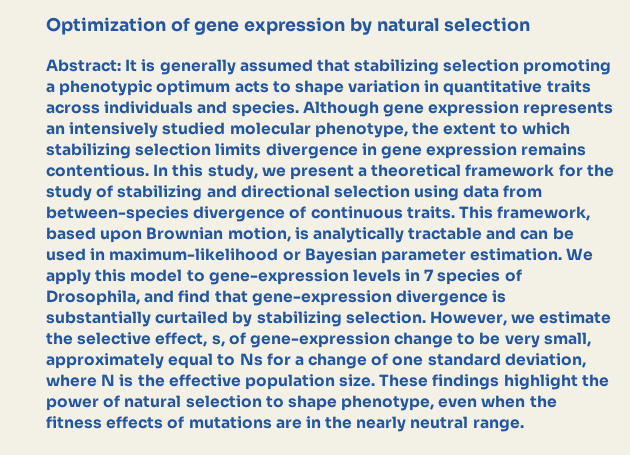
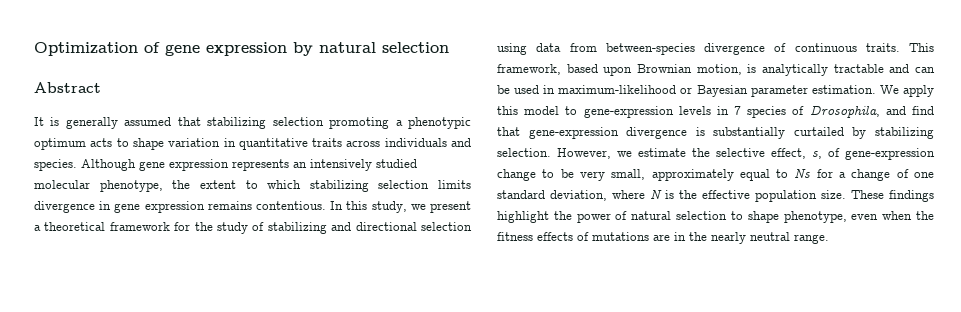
[46,59,121,72] Abstract: -> [34,82,101,93] Abstract //

